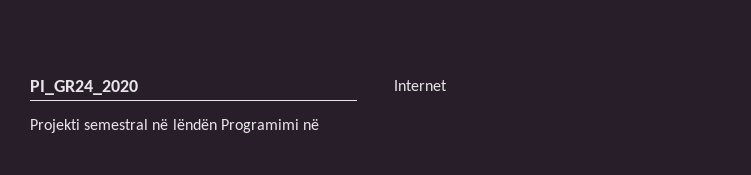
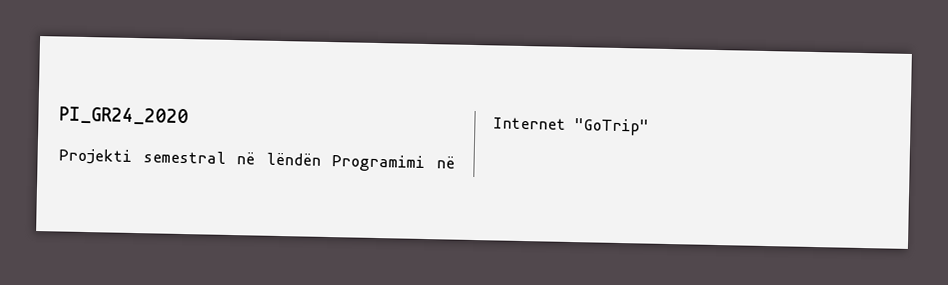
(447, 85) none -> [574,118,649,136] "GoTrip"

